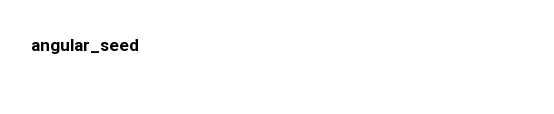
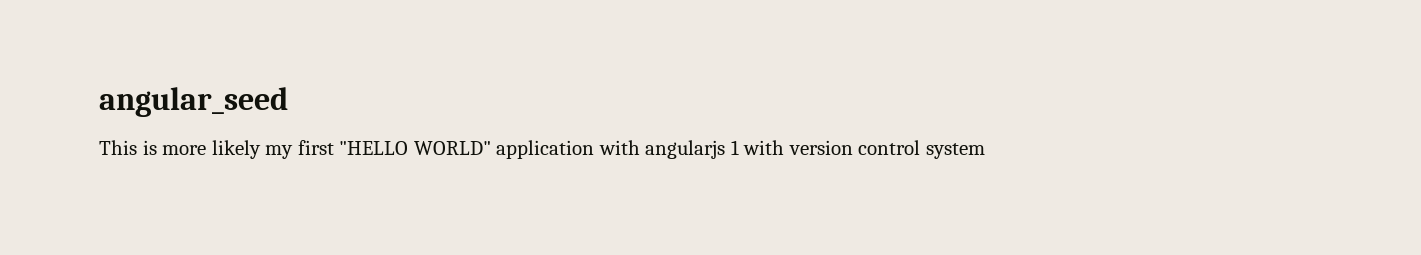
(139, 46) none -> [99,140,986,159] // This is more likely my first "HELLO WORLD" application with angularjs 1 with version control system

